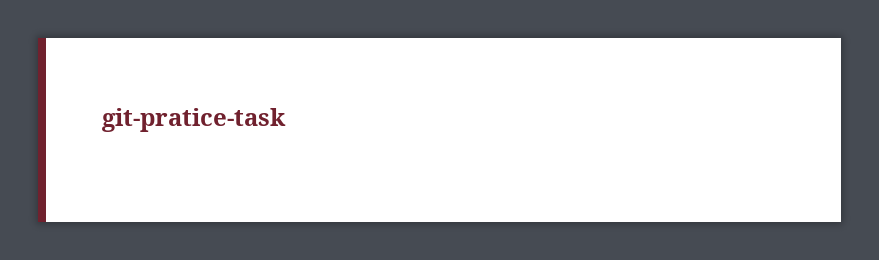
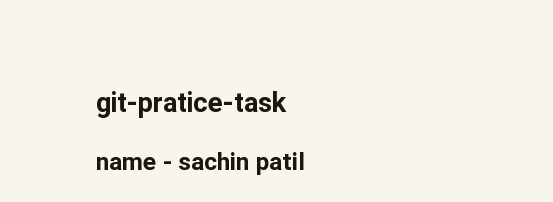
(286, 120) none -> [96,152,305,175] // name - sachin patil

